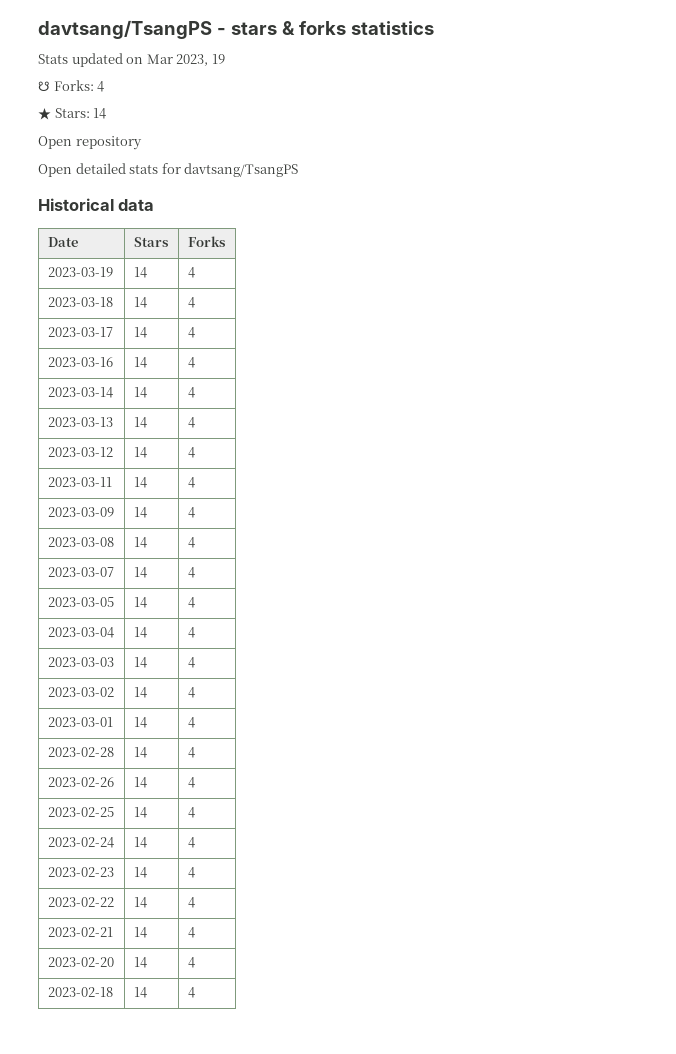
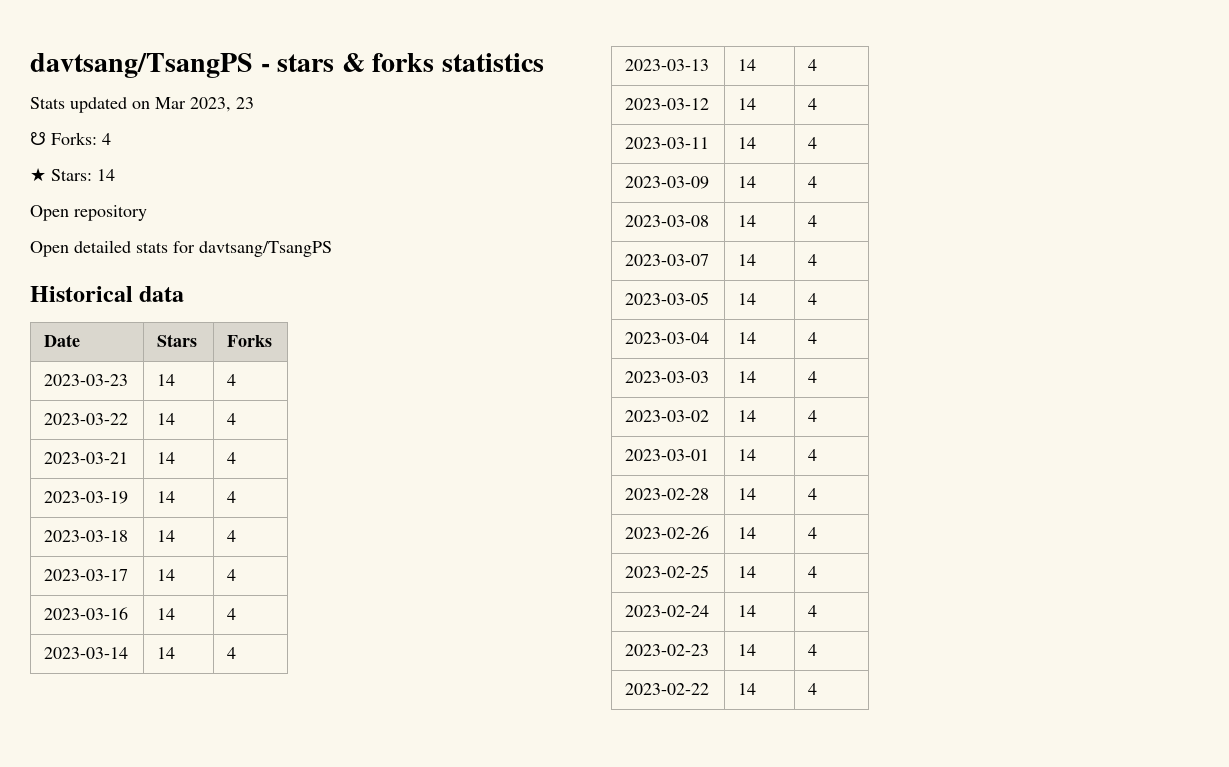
[211,54,225,64] 19 -> [236,97,254,109] 23
(226, 241) none -> [44,374,129,386] [157,374,176,386] [227,374,237,386] [44,413,129,425] [157,413,176,425] [227,413,237,425] [44,452,129,464] [157,452,176,464] [227,452,237,464] // 2023-03-23 | 14 | 4 // 2023-03-22 | 14 | 4 // 2023-03-21 | 14 | 4
[47,927,113,937] [133,927,147,938] [187,927,195,938] [47,957,114,967] [133,957,147,968] [187,957,195,968] [47,987,113,997] [133,987,147,998] [187,987,195,998] // 2023-02-21 | 14 | 4 // 2023-02-20 | 14 | 4 // 2023-02-18 | 14 | 4 -> (818, 689) none

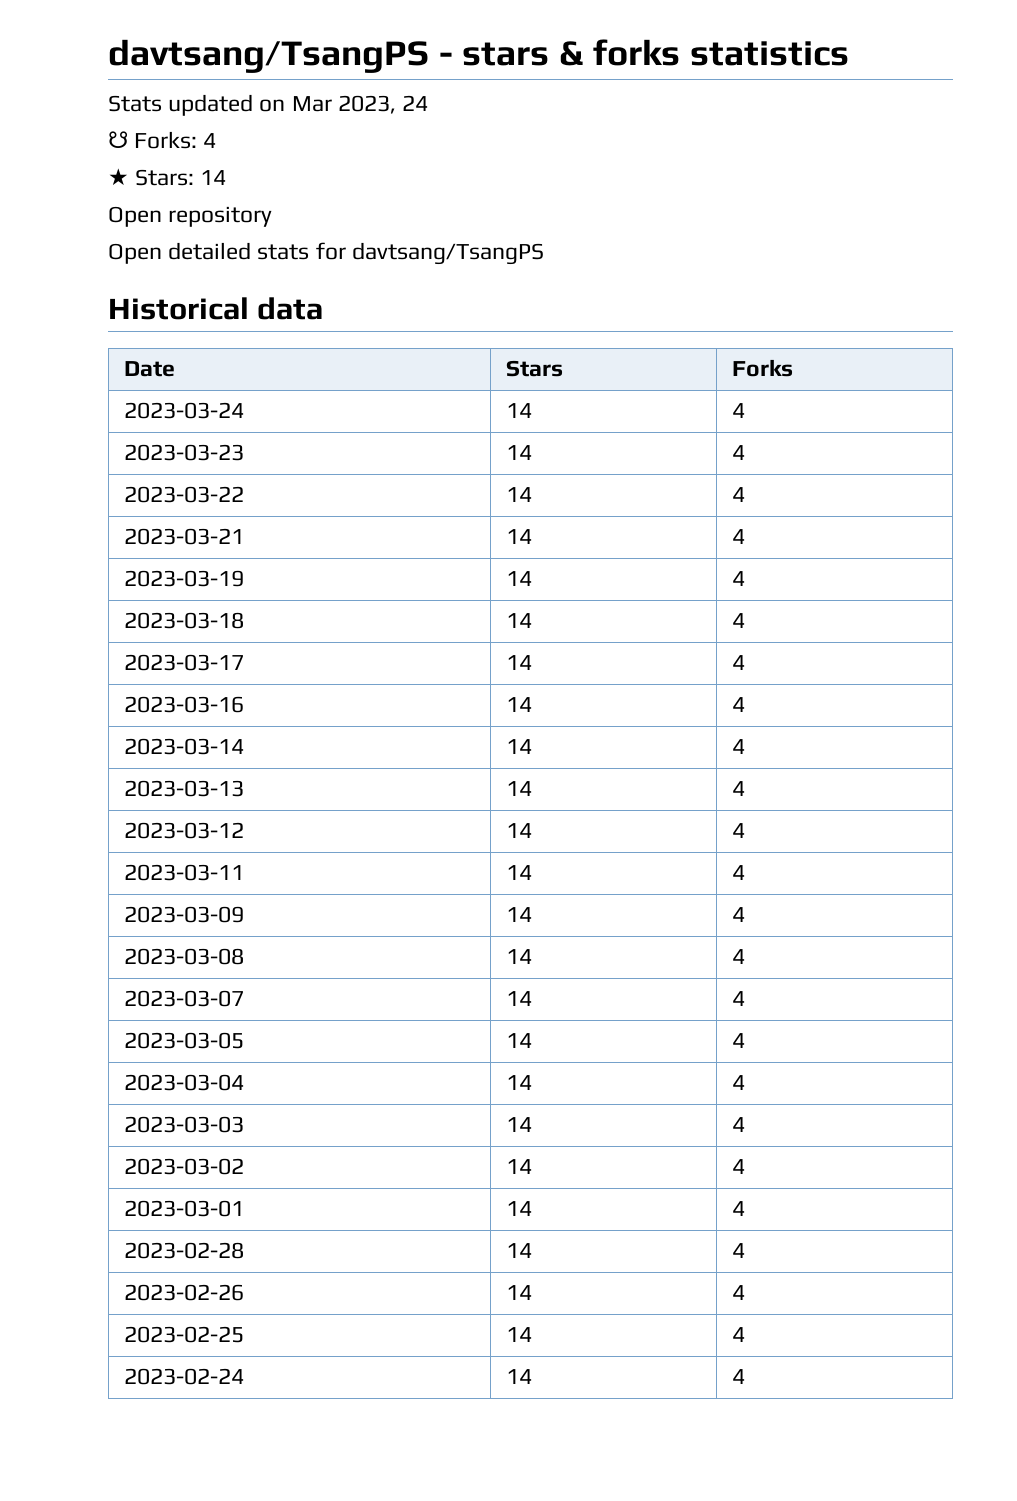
[236,97,254,109] 23 -> [402,95,429,111] 24
(273, 341) none -> [124,402,245,419] [506,403,533,418] [732,403,746,418] // 2023-03-24 | 14 | 4
[625,644,710,656] [738,644,757,656] [808,644,818,656] [625,683,710,695] [738,683,757,695] [808,683,818,695] // 2023-02-23 | 14 | 4 // 2023-02-22 | 14 | 4 -> (746, 1376) none

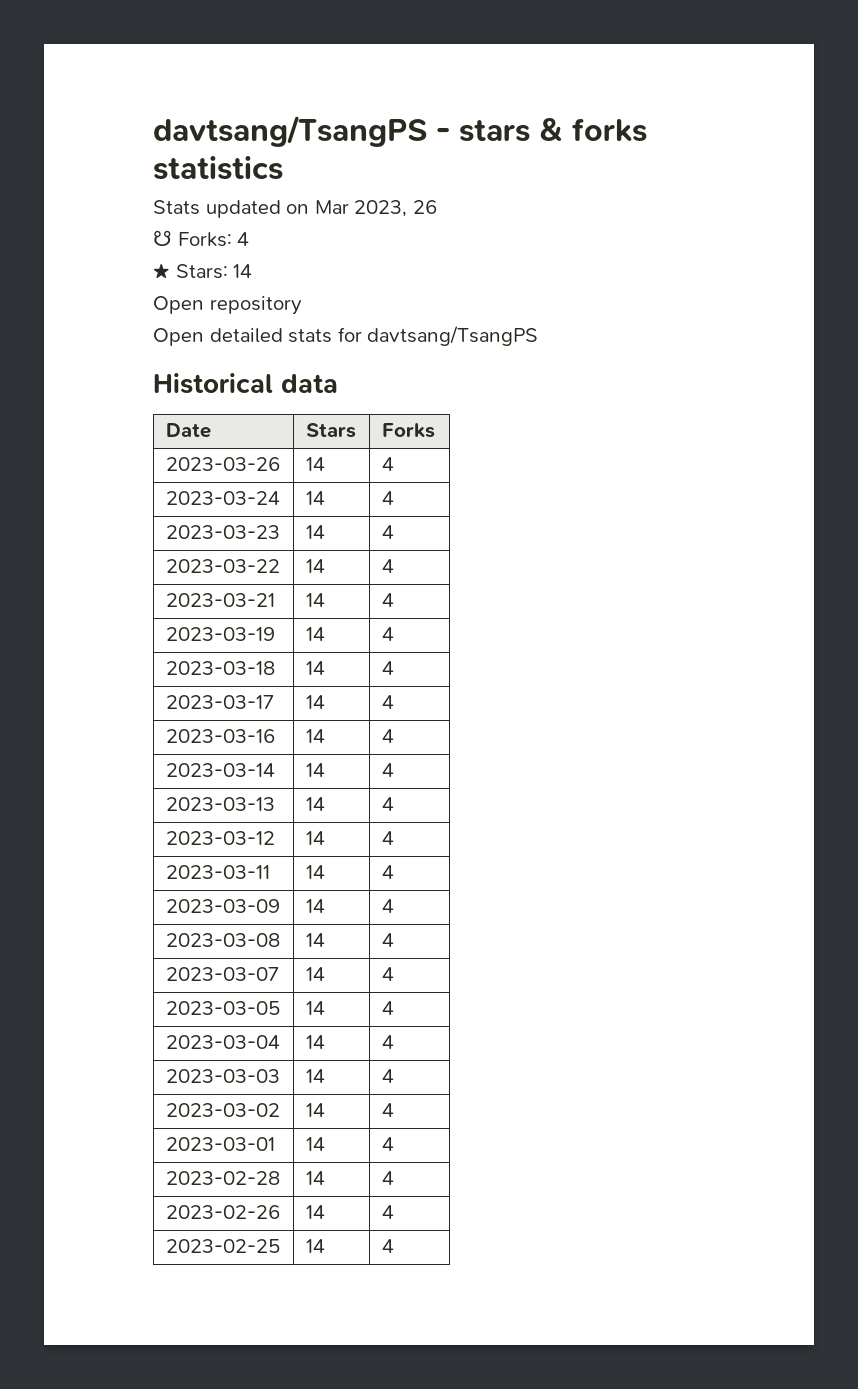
[402,95,429,111] 24 -> [412,200,437,214] 26
(794, 368) none -> [165,457,280,471] [305,457,325,471] [381,457,394,471] // 2023-03-26 | 14 | 4
[124,1368,245,1385] [506,1369,533,1384] [732,1369,746,1384] // 2023-02-24 | 14 | 4 -> (394, 1246) none

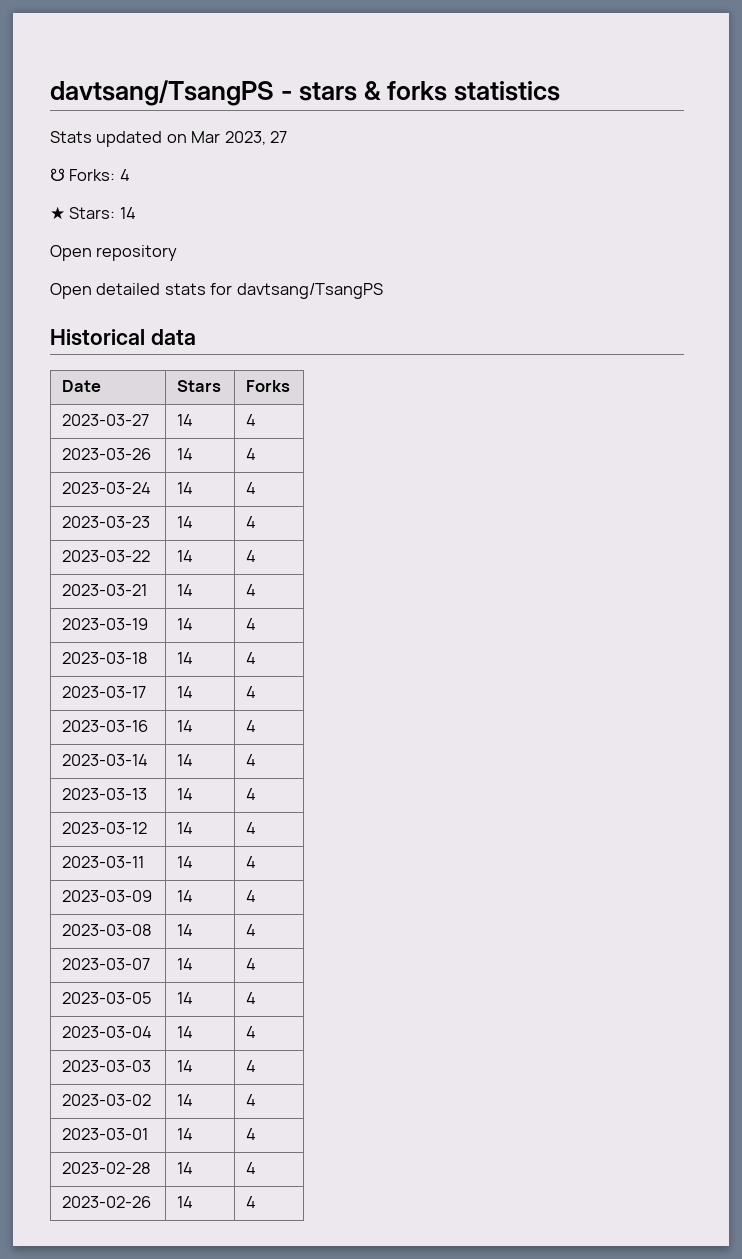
[412,200,437,214] 26 -> [270,131,288,143] 27
(435, 430) none -> [62,414,150,426] [177,414,194,426] [246,414,257,426] // 2023-03-27 | 14 | 4
[165,1239,280,1253] [305,1239,325,1253] [381,1239,394,1253] // 2023-02-25 | 14 | 4 -> (257, 1202) none

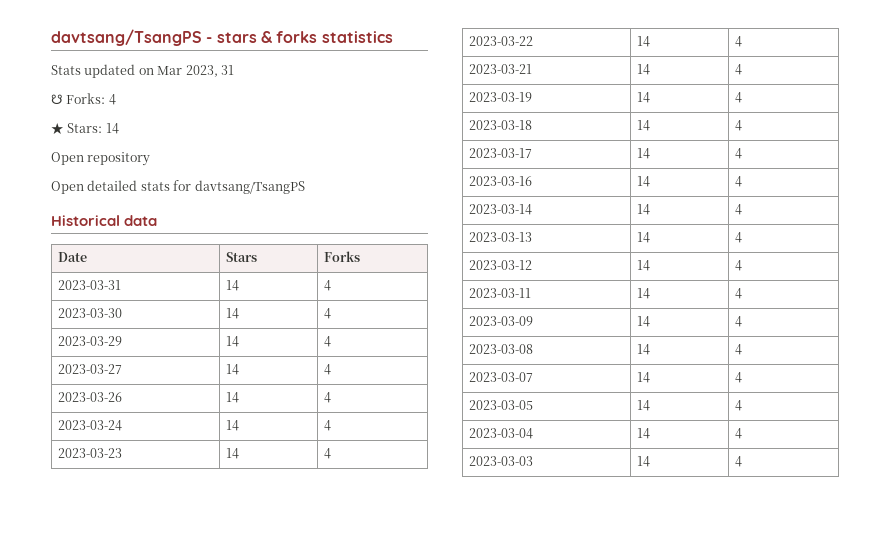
[270,131,288,143] 27 -> [220,65,234,75] 31
(291, 386) none -> [58,280,122,290] [226,280,240,291] [324,280,332,291] [58,308,123,318] [226,308,240,319] [324,308,332,319] [58,336,123,346] [226,336,240,347] [324,336,332,347] // 2023-03-31 | 14 | 4 // 2023-03-30 | 14 | 4 // 2023-03-29 | 14 | 4
[62,1094,152,1106] [177,1094,194,1106] [246,1094,257,1106] [62,1128,149,1140] [177,1128,194,1140] [246,1128,257,1140] [62,1162,152,1174] [177,1162,194,1174] [246,1162,257,1174] [62,1196,152,1208] [177,1196,194,1208] [246,1196,257,1208] // 2023-03-02 | 14 | 4 // 2023-03-01 | 14 | 4 // 2023-02-28 | 14 | 4 // 2023-02-26 | 14 | 4 -> (743, 461) none

